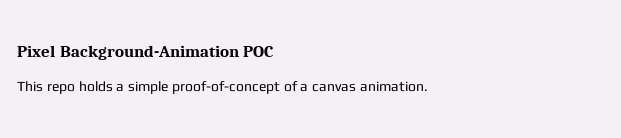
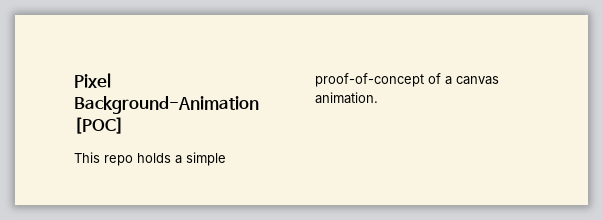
[243,46,275,57] POC -> [74,117,124,134] [POC]

